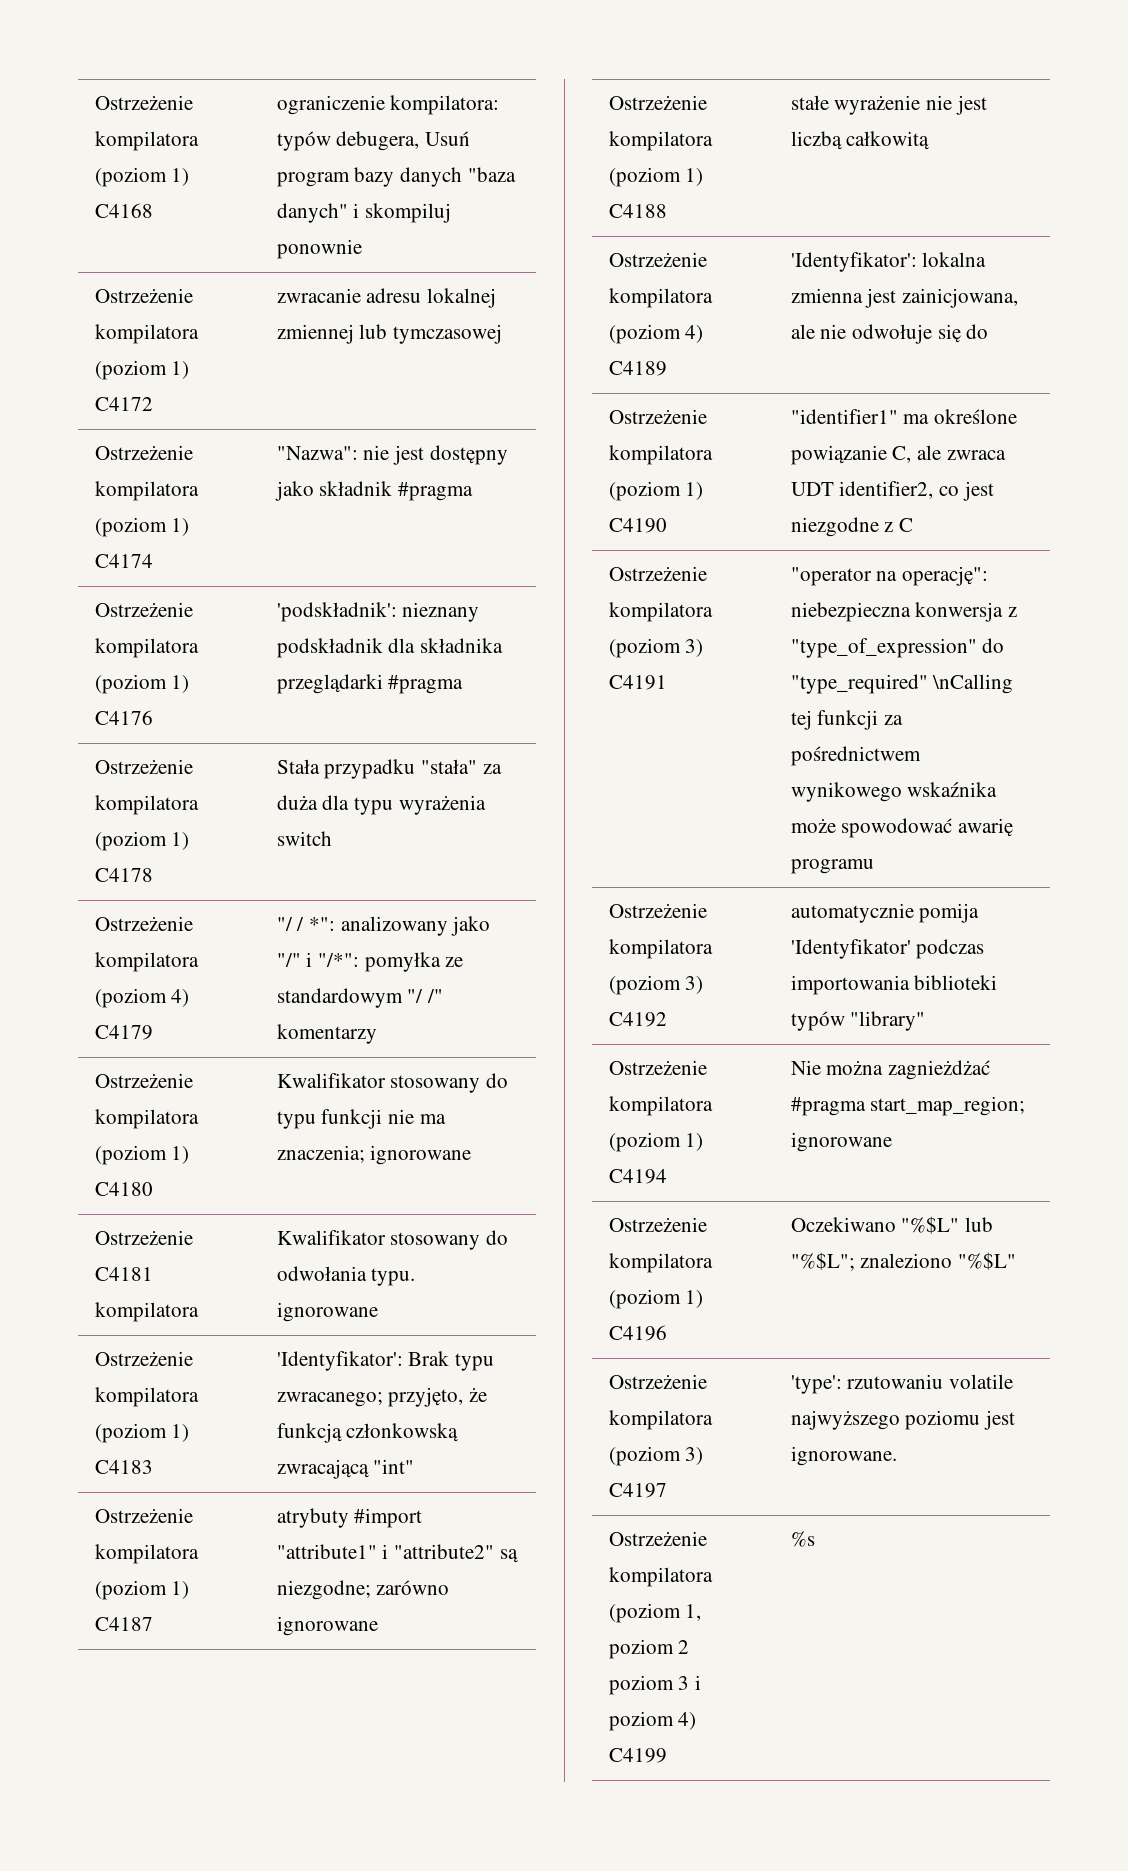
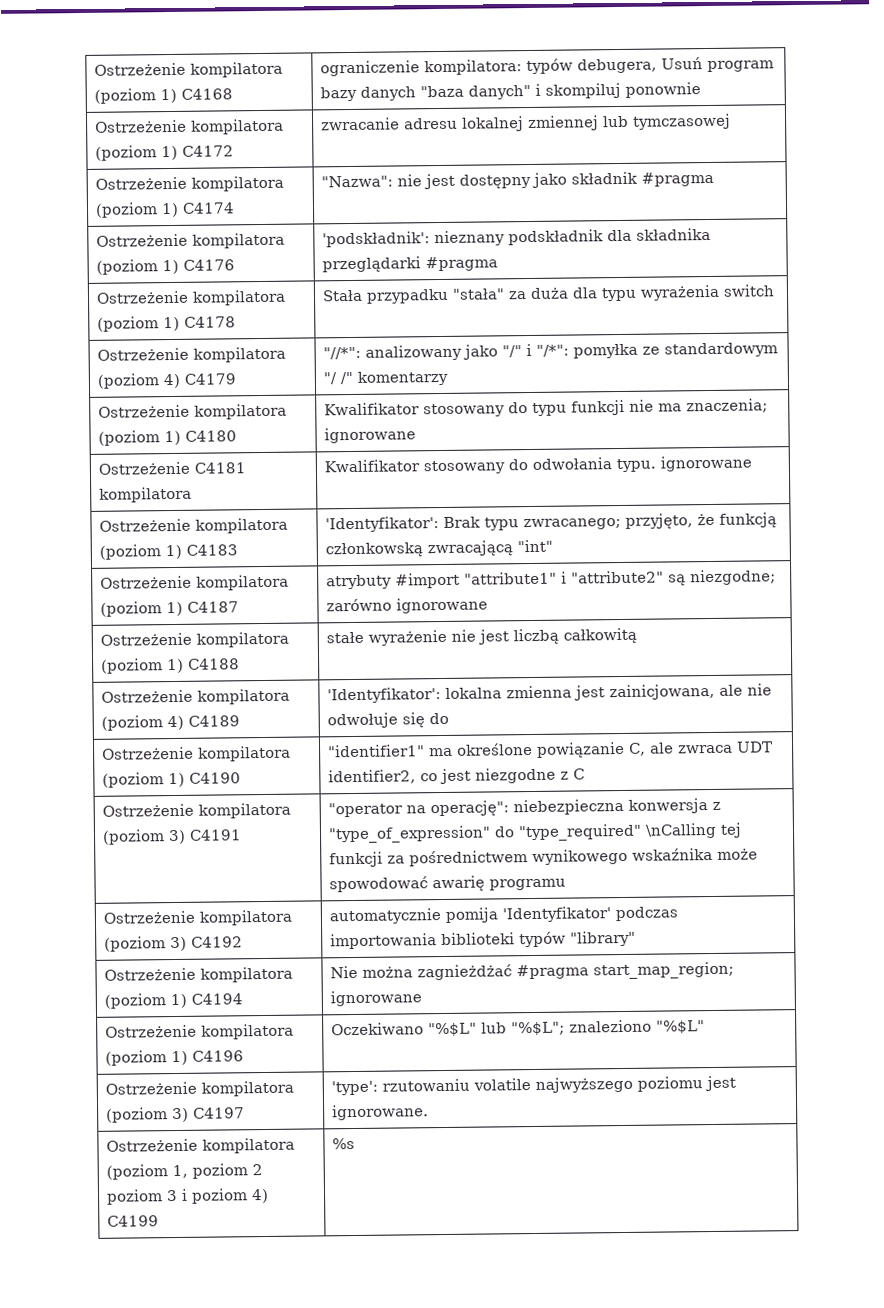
[276,917,336,931] "/ / *": -> [322,346,361,360] "//*":

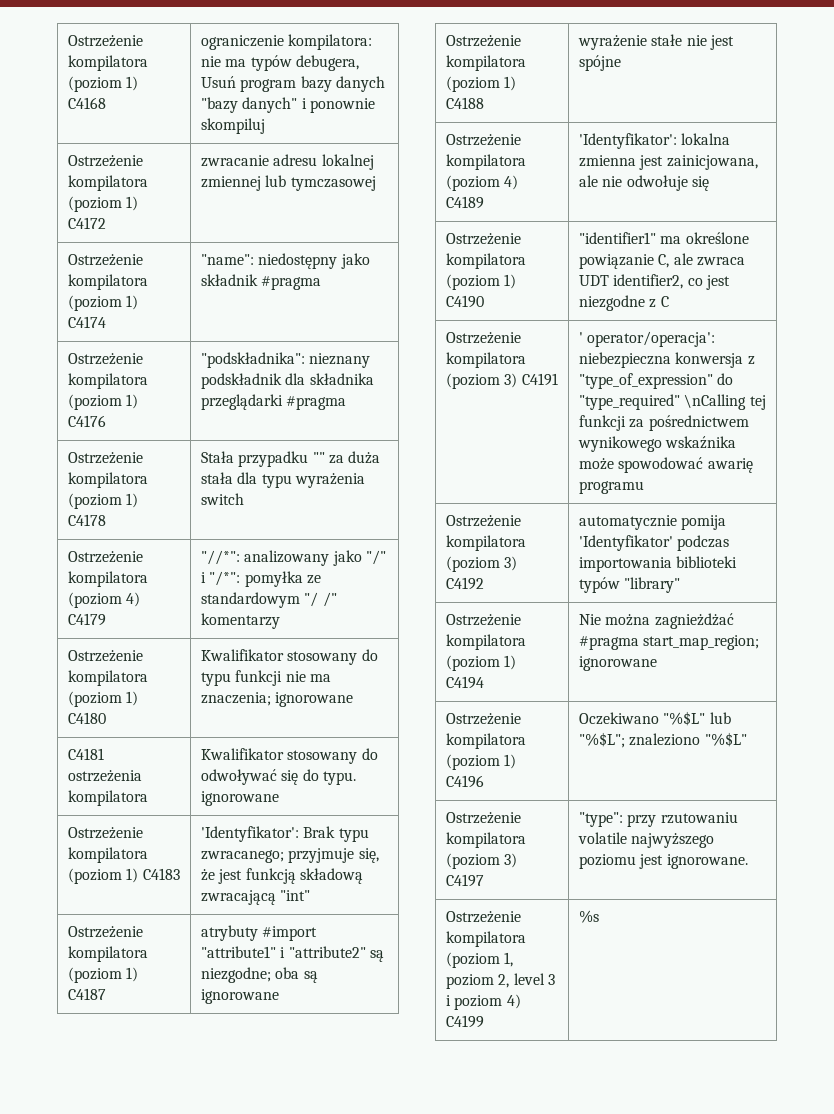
(522, 67) none -> [201,56,247,67] nie ma
[419,85,464,98] "baza -> [201,97,239,113] "bazy
(541, 89) none -> [310,98,376,113] ponownie
[624,82,701,98] ponownie -> (266, 126) none
[320,173,531,190] "Nazwa": nie jest dostępny -> [201,253,338,269] "name": niedostępny
[321,231,430,248] 'podskładnik': -> [201,352,306,368] "podskładnika":
[451,288,505,300] "stała" -> [312,452,325,463] ""
(569, 293) none -> [201,472,234,484] stała
[97,461,246,475] Ostrzeżenie C4181 -> [68,748,105,760] [68,770,143,782] C4181 ostrzeżenia
[531,457,612,470] odwołania -> [201,769,319,785] odwoływać się do
[624,512,777,529] [324,542,423,558] przyjęto, że funkcją członkowską -> [288,848,379,863] [201,868,364,884] przyjmuje się, że jest funkcją składową
[325,598,392,612] zarówno -> [275,967,318,983] oba są
[325,627,637,646] stałe wyrażenie nie jest liczbą całkowitą -> [578,34,735,50] [579,55,622,71] wyrażenie stałe nie jest spójne
[428,712,449,725] do -> (710, 183) none
[327,800,509,818] "operator na operację": -> [579,331,716,347] ' operator/operacja':
[330,1080,378,1096] 'type': -> [579,812,657,827] "type": przy
[251,1164,263,1176] [105,1189,163,1205] 2 poziom -> [498,973,545,988] 2, level

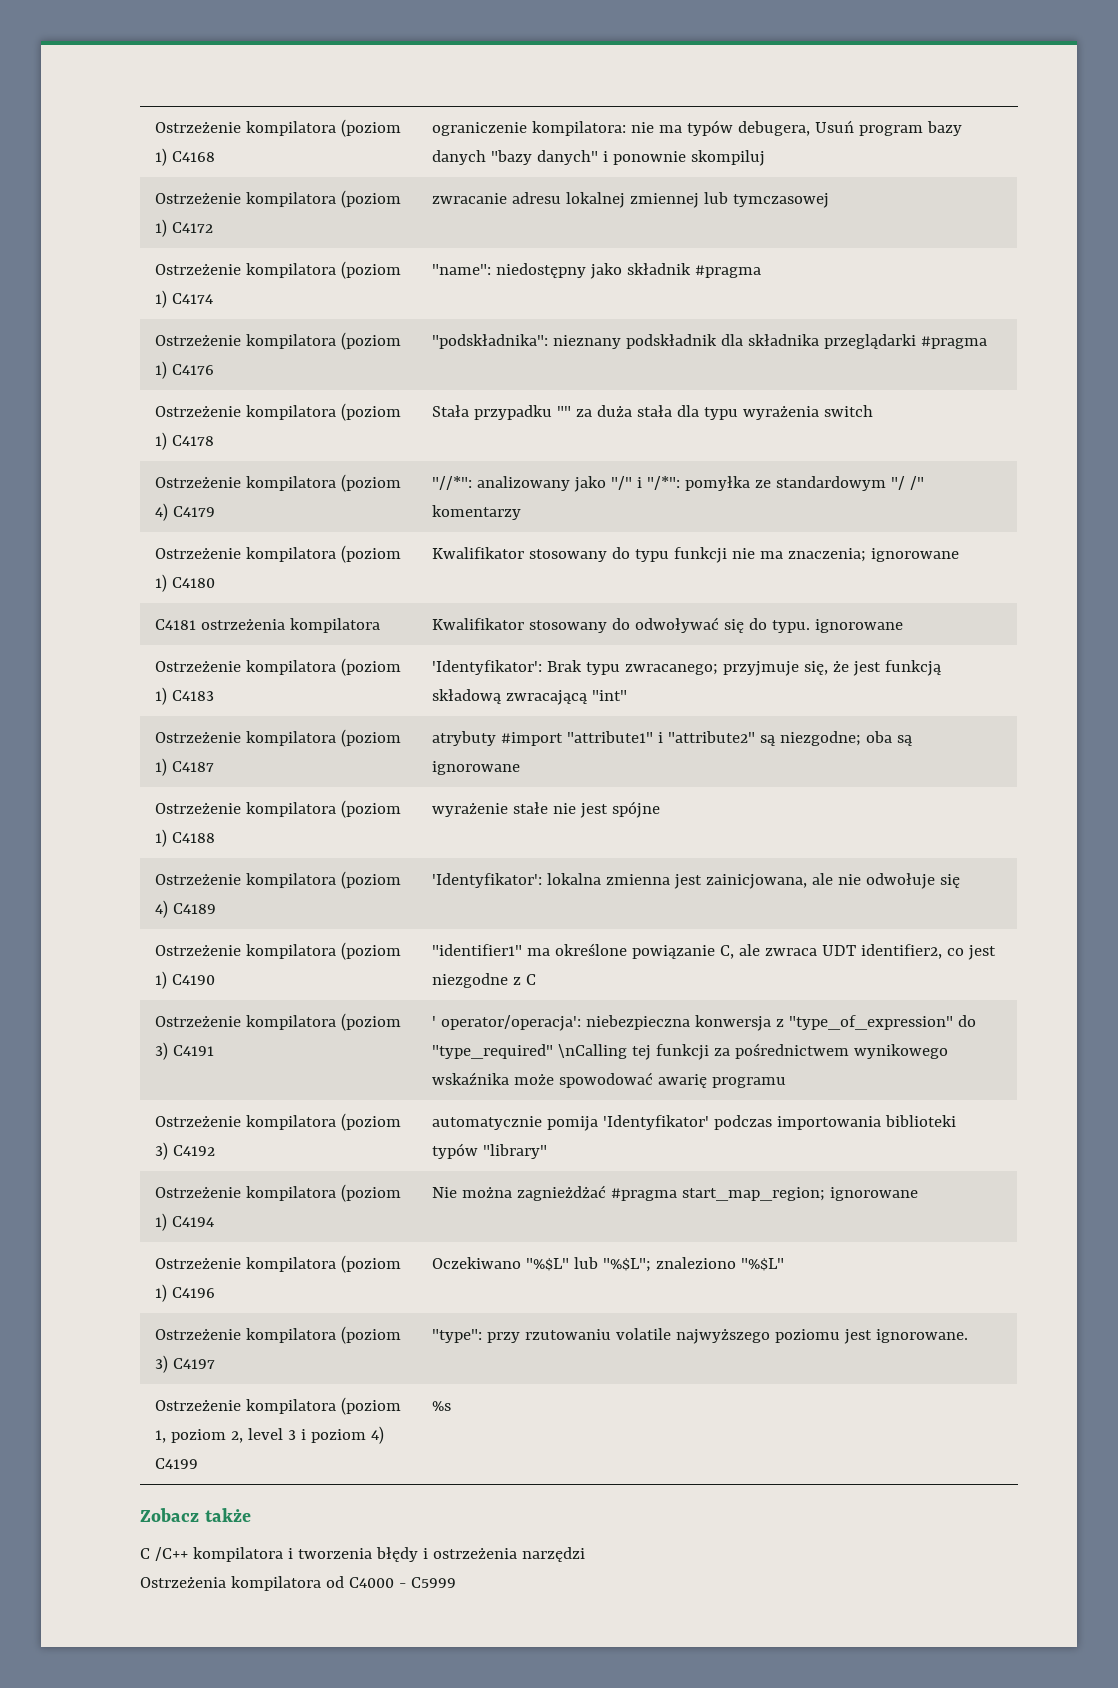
(600, 916) none -> [140,1508,251,1522] [140,1547,585,1562] [140,1576,456,1591] // Zobacz także // C /C++ kompilatora i tworzenia błędy i ostrzeżenia narzędzi // Ostrzeżenia kompilatora od C4000 - C5999

